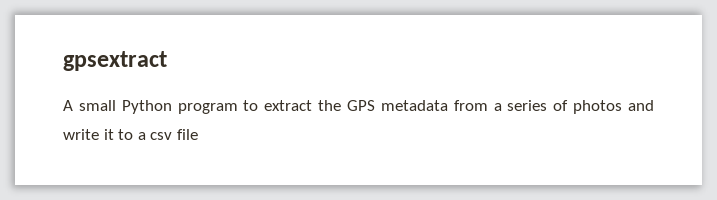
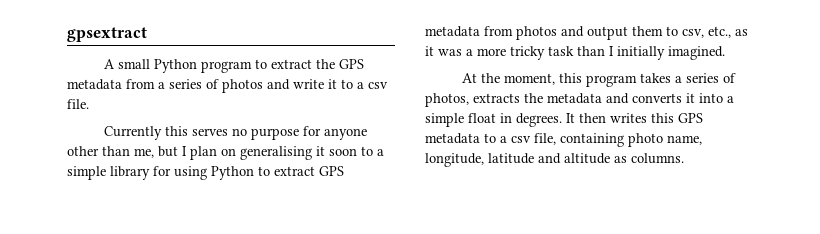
[176,129,198,140] file -> [67,99,89,109] [103,126,367,140] [67,146,384,160] [67,166,344,180] [425,26,748,40] [425,46,725,60] [461,73,736,87] [425,93,734,107] [425,113,703,127] [425,133,702,147] [425,153,684,167] file. // Currently this serves no purpose for anyone other than me, but I plan on generalising it soon to a simple library for using Python to extract GPS metadata from photos and output them to csv, etc., as it was a more tricky task than I initially imagined. // At the moment, this program takes a series of photos, extracts the metadata and converts it into a simple float in degrees. It then writes this GPS metadata to a csv file, containing photo name, longitude, latitude and altitude as columns.

